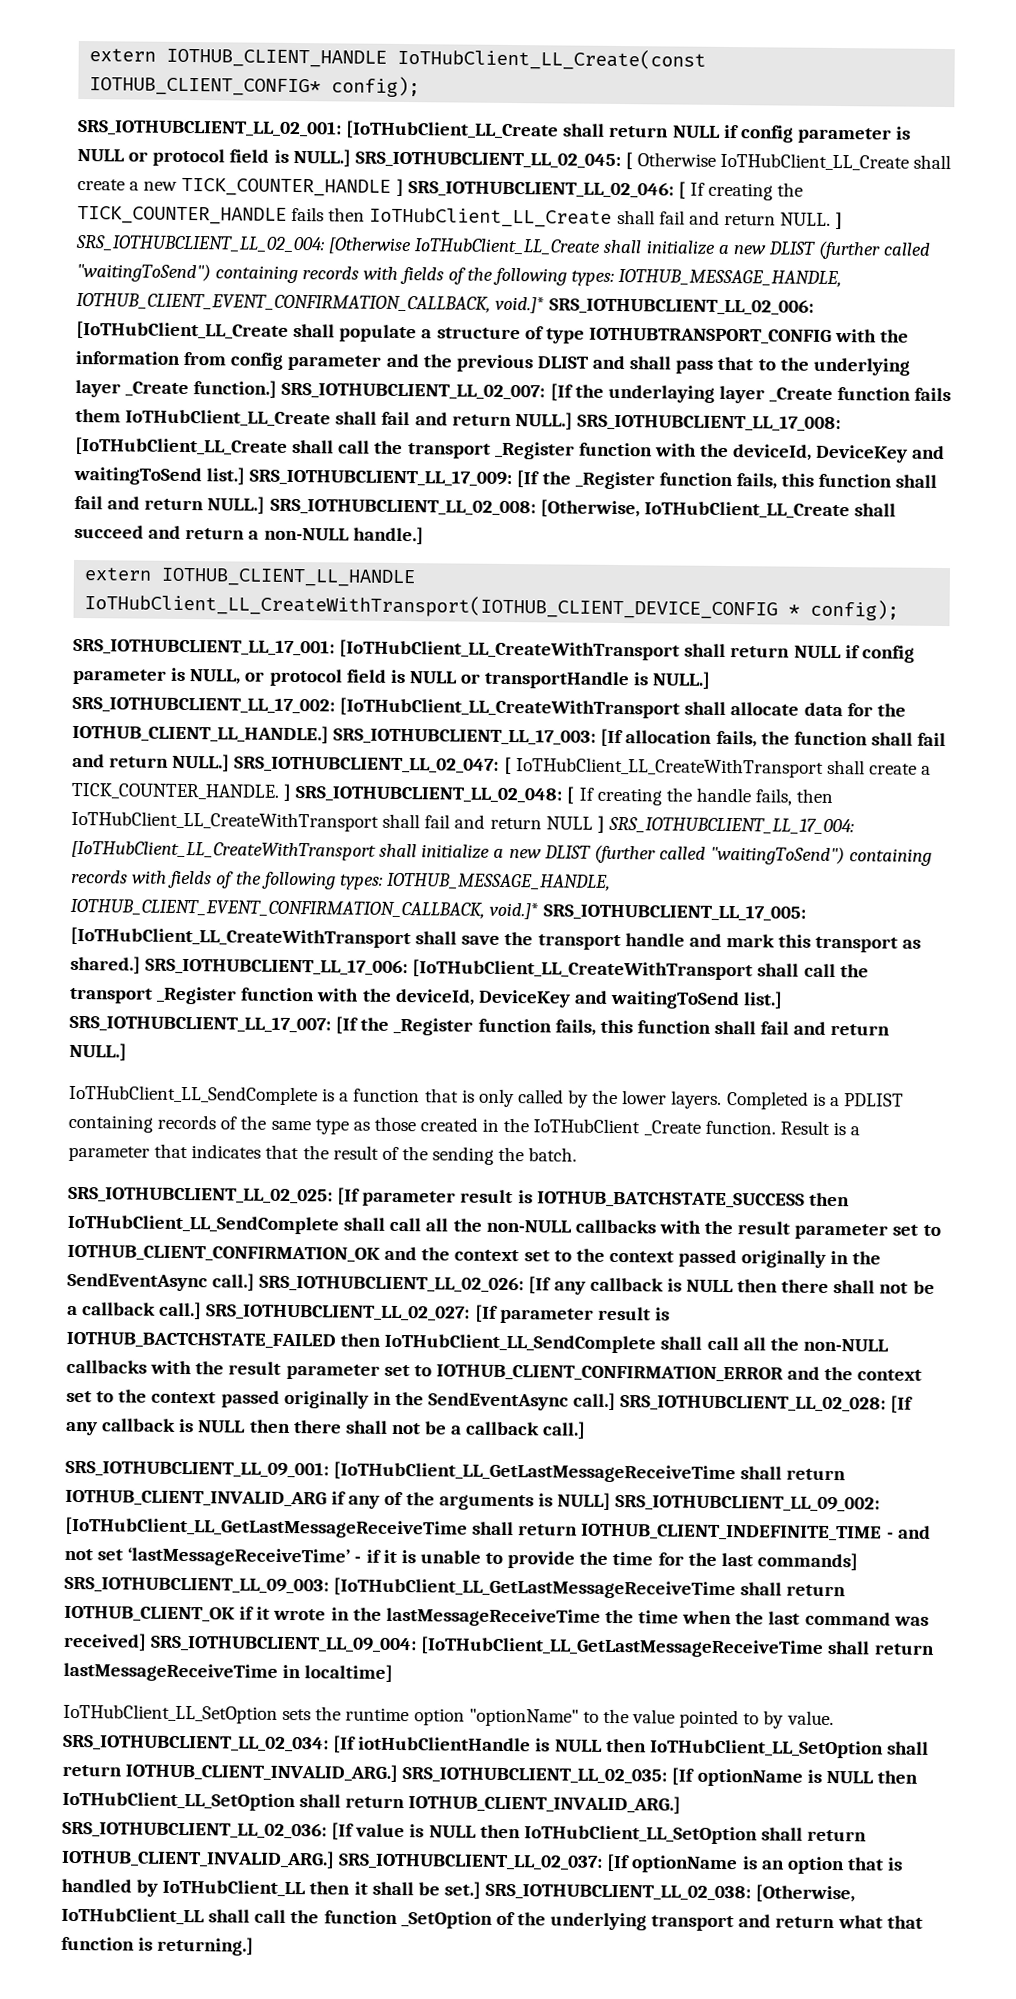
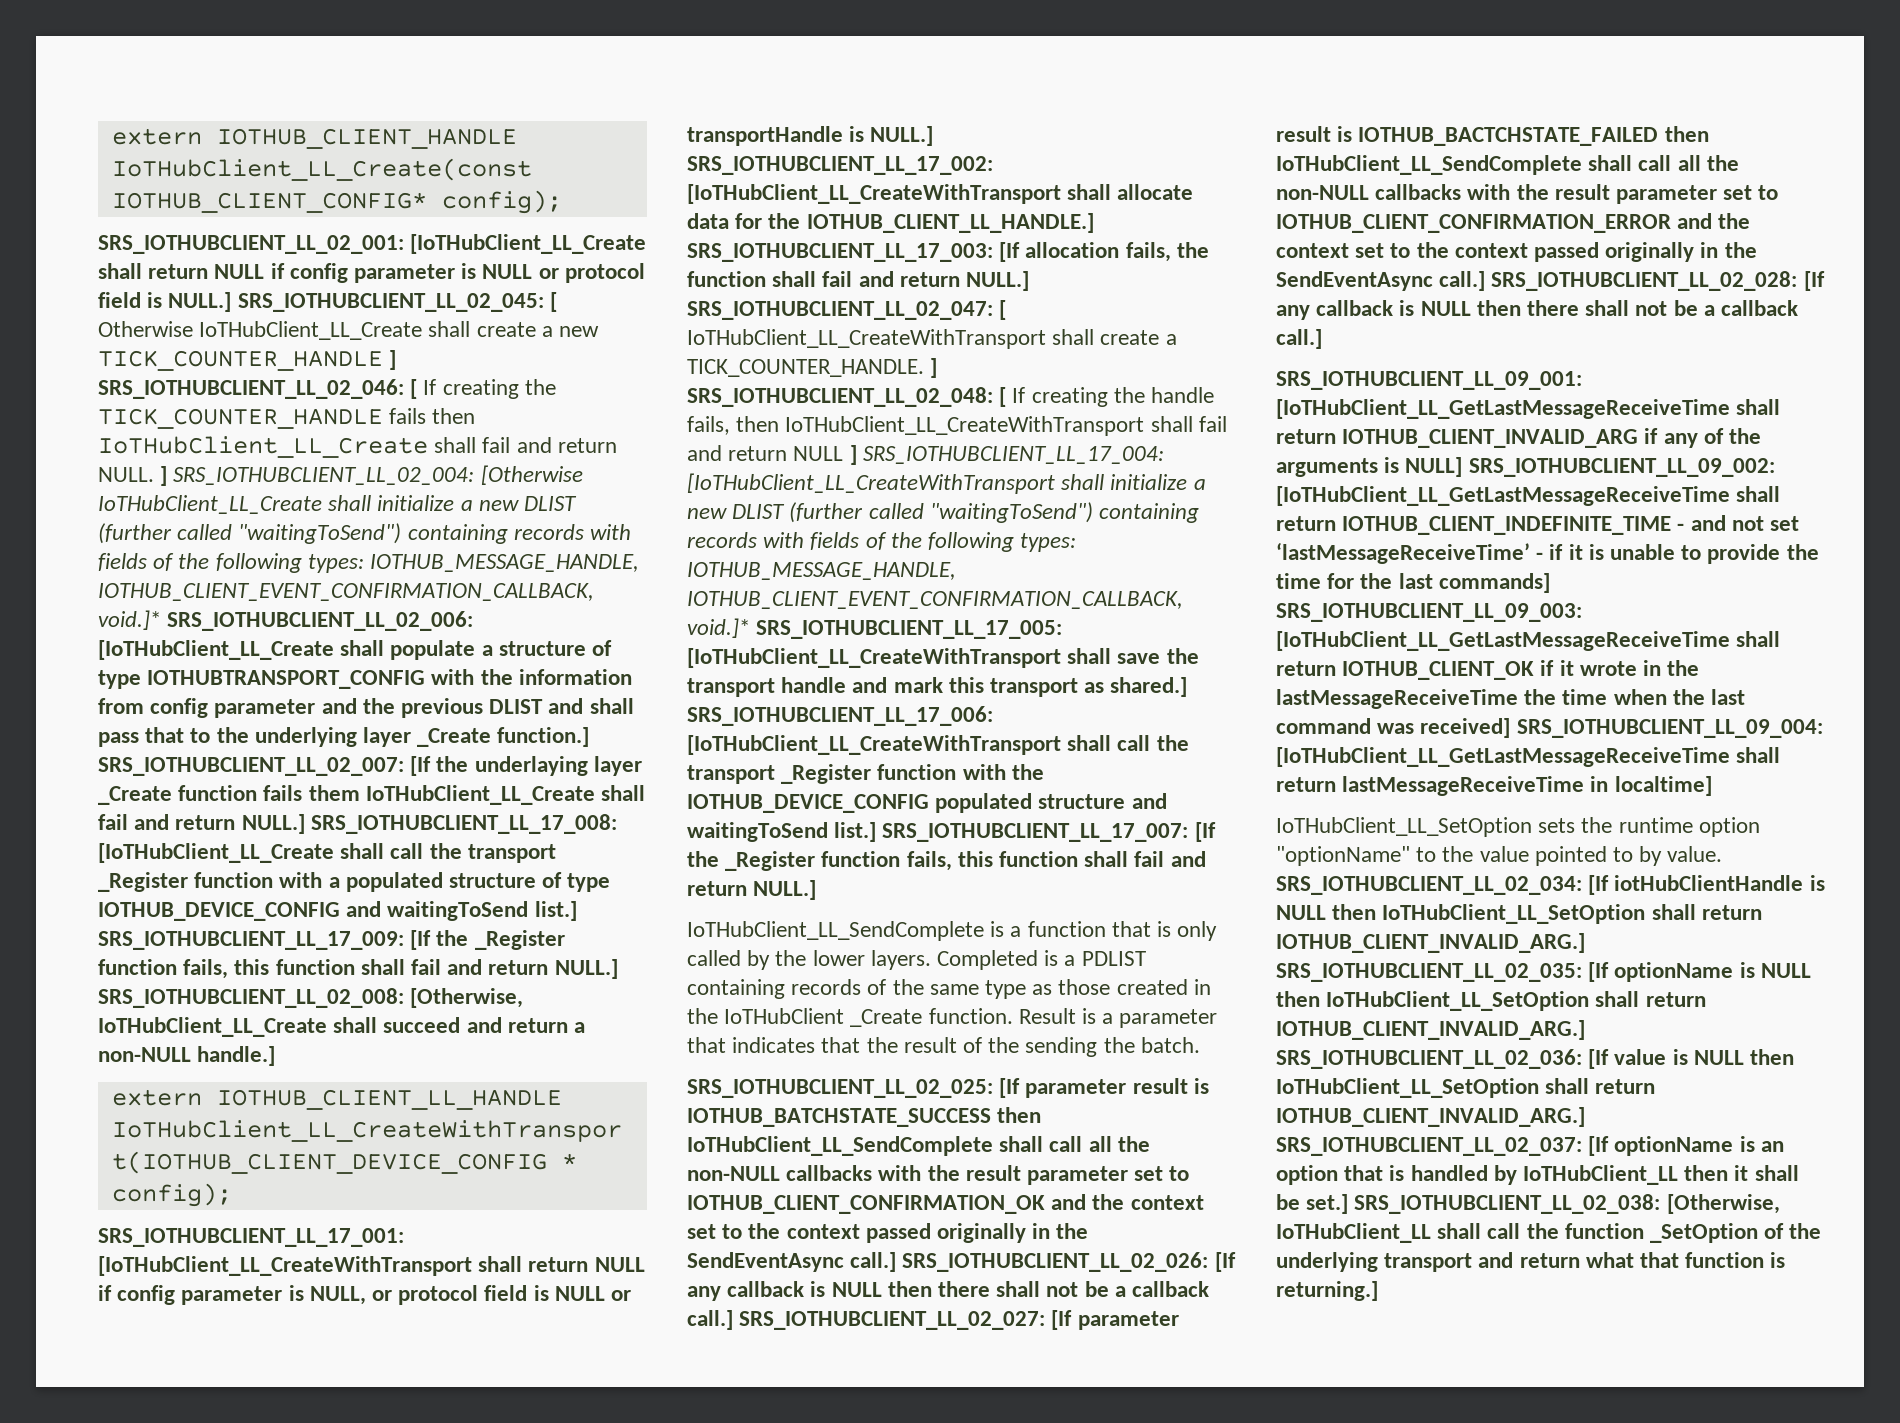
[700,443,909,463] the deviceId, DeviceKey -> [328,872,611,892] [98,902,340,921] a populated structure of type IOTHUB_DEVICE_CONFIG
[394,988,571,1008] deviceId, DeviceKey -> [687,793,1126,813] IOTHUB_DEVICE_CONFIG populated structure

